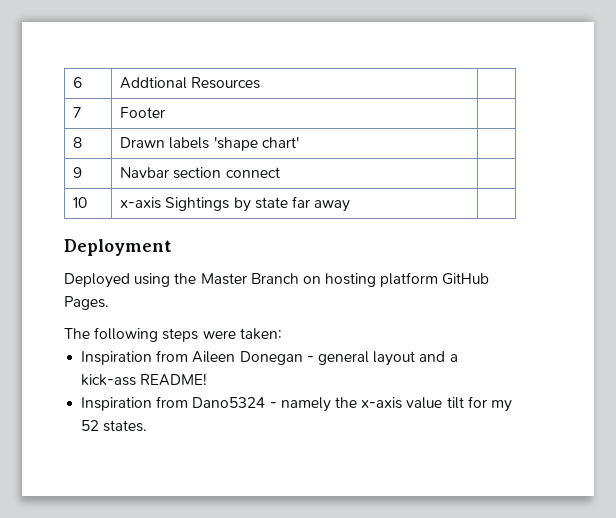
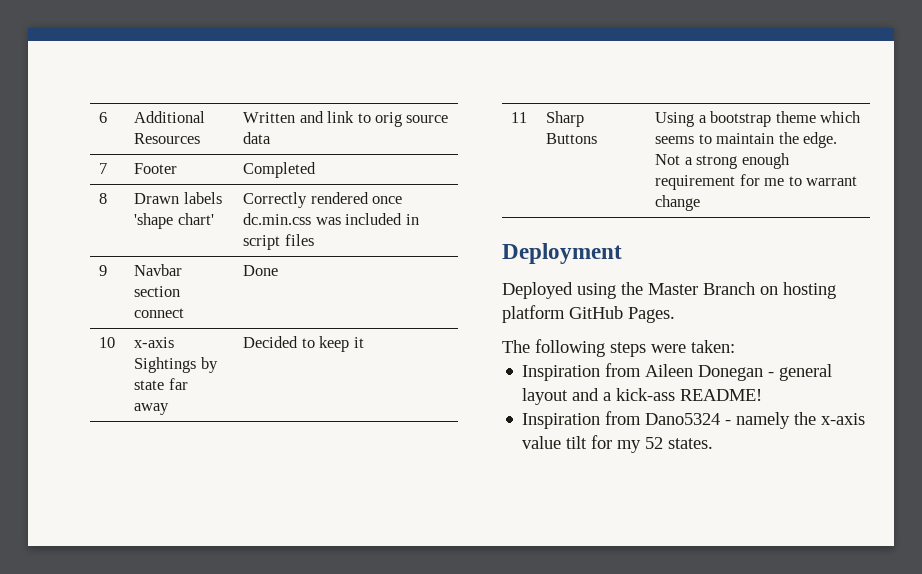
[120,77,188,89] Addtional -> [134,111,206,123] Additional
(261, 83) none -> [243,111,449,127] [243,132,272,144] Written and link to orig source data
(166, 112) none -> [243,162,317,178] Completed
(299, 142) none -> [243,192,403,208] [243,213,419,225] [243,234,314,250] Correctly rendered once dc.min.css was included in script files
(280, 172) none -> [243,265,279,276] Done
(351, 206) none -> [243,336,364,352] [511,112,528,123] [546,111,585,127] [546,133,598,144] [655,111,861,127] [655,132,837,148] [655,153,790,169] [655,174,857,190] [655,195,701,211] Decided to keep it // 11 | Sharp Buttons | Using a bootstrap theme which seems to maintain the edge. Not a strong enough requirement for me to warrant change

